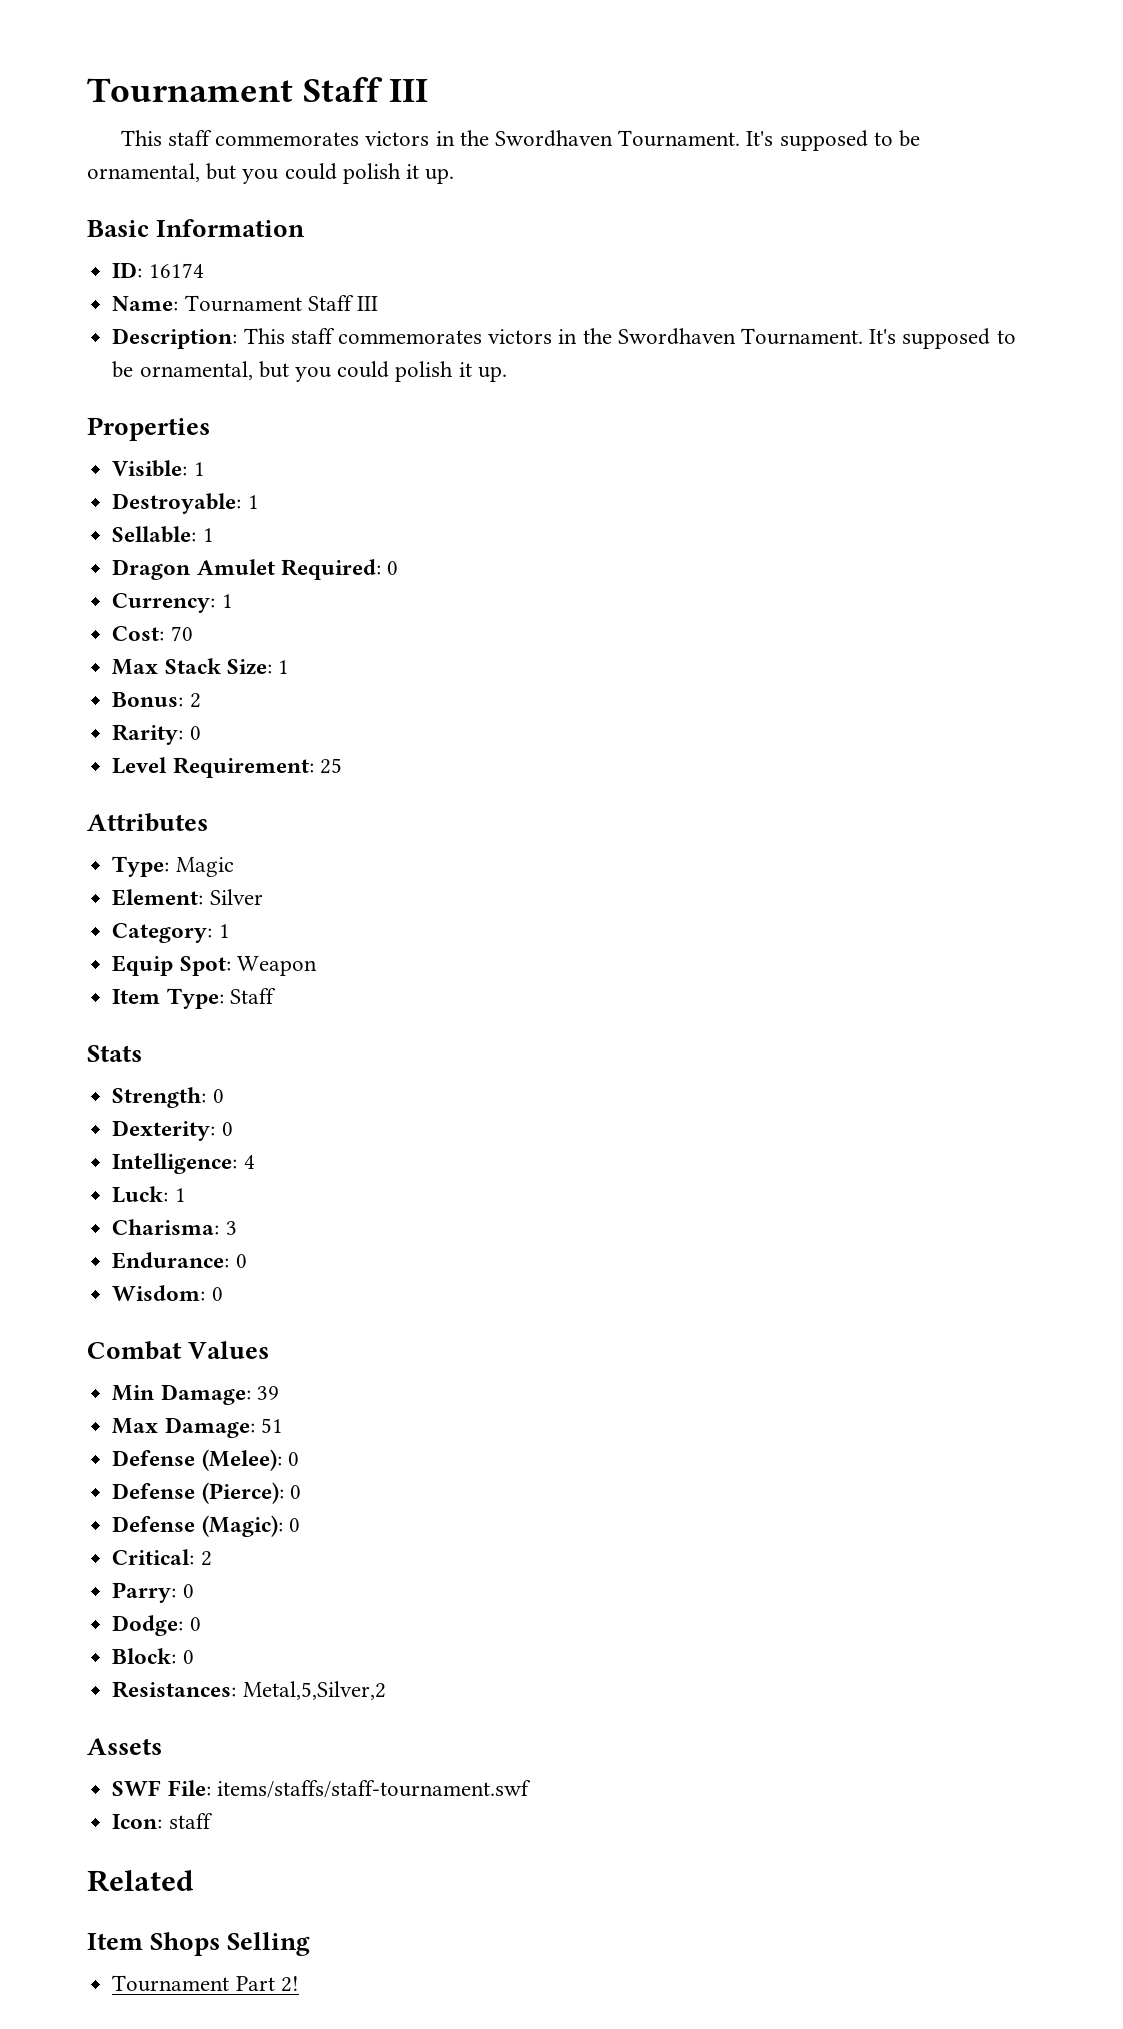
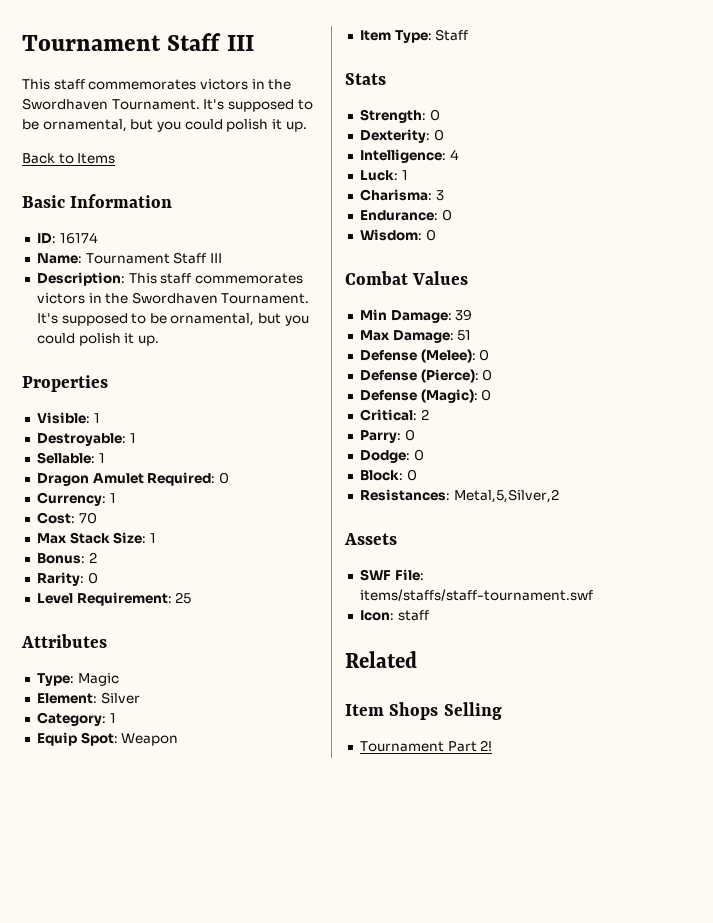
(455, 176) none -> [22,153,116,164] // Back to Items

